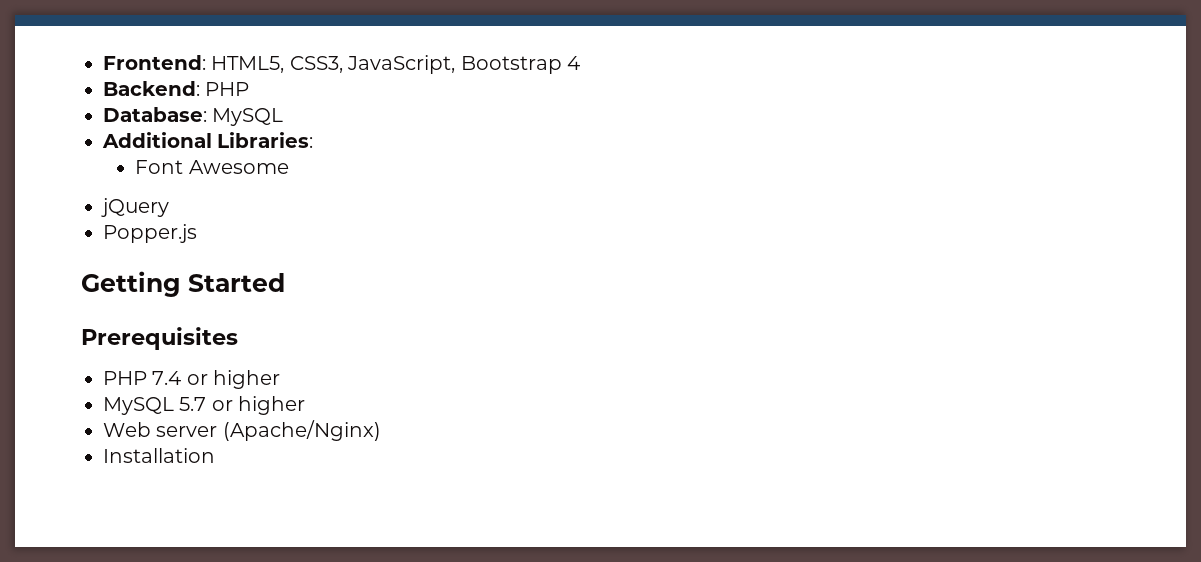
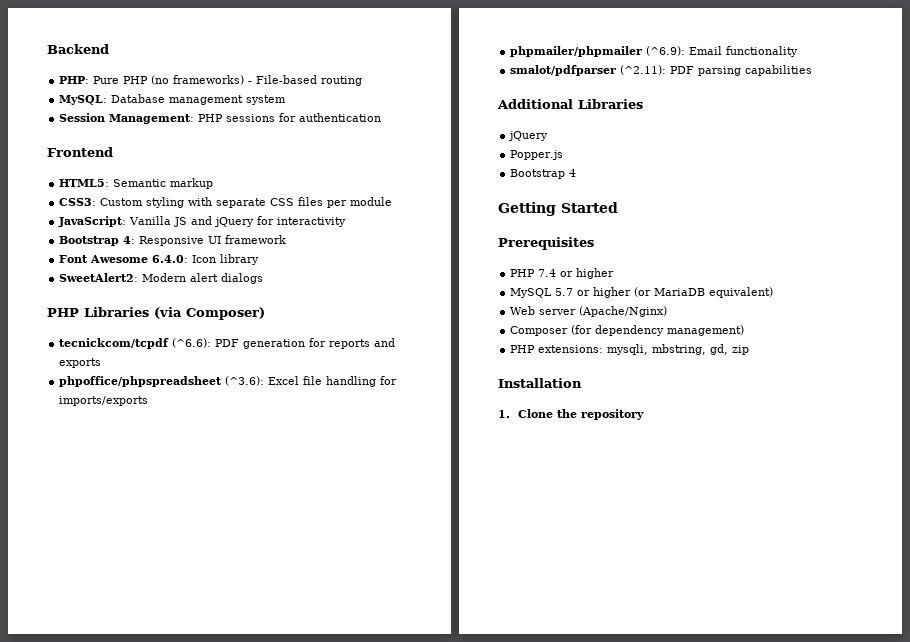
[103,55,580,74] [103,81,250,96] [103,107,284,126] [102,132,314,148] [135,160,289,174] Frontend: HTML5, CSS3, JavaScript, Bootstrap 4 // Backend: PHP // Database: MySQL // Additional Libraries: // Font Awesome -> [47,44,109,54] [59,75,363,86] [59,94,287,105] [59,113,382,124] [47,147,113,157] [59,178,214,189] [59,197,393,208] [58,216,347,227] [59,235,287,246] [59,254,260,265] [59,273,264,284] [47,307,265,320] [59,338,396,349] [59,358,102,368] [59,376,398,387] [59,396,149,406] [510,46,799,57] [510,65,813,76] [497,99,643,109] Backend // PHP: Pure PHP (no frameworks) - File-based routing // MySQL: Database management system // Session Management: PHP sessions for authentication // Frontend // HTML5: Semantic markup // CSS3: Custom styling with separate CSS files per module // JavaScript: Vanilla JS and jQuery for interactivity // Bootstrap 4: Responsive UI framework // Font Awesome 6.4.0: Icon library // SweetAlert2: Modern alert dialogs // PHP Libraries (via Composer) // tecnickcom/tcpdf (^6.6): PDF generation for reports and exports // phpoffice/phpspreadsheet (^3.6): Excel file handling for imports/exports // phpmailer/phpmailer (^6.9): Email functionality // smalot/pdfparser (^2.11): PDF parsing capabilities // Additional Libraries
(197, 233) none -> [510,169,577,179] // Bootstrap 4
(306, 405) none -> [634,287,774,298] (or MariaDB equivalent)
[103,448,215,463] Installation -> [510,325,745,336] [510,344,750,355] [498,378,582,388] [498,409,645,420] Composer (for dependency management) // PHP extensions: mysqli, mbstring, gd, zip // Installation // 1. Clone the repository

